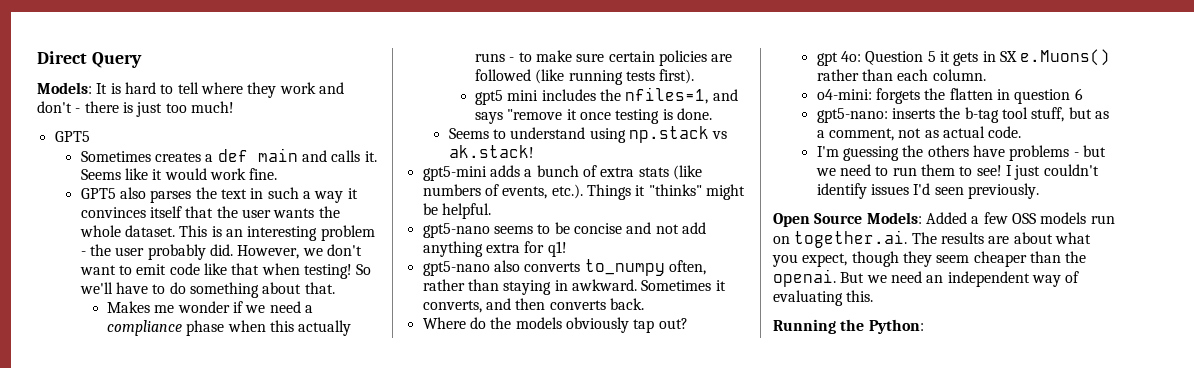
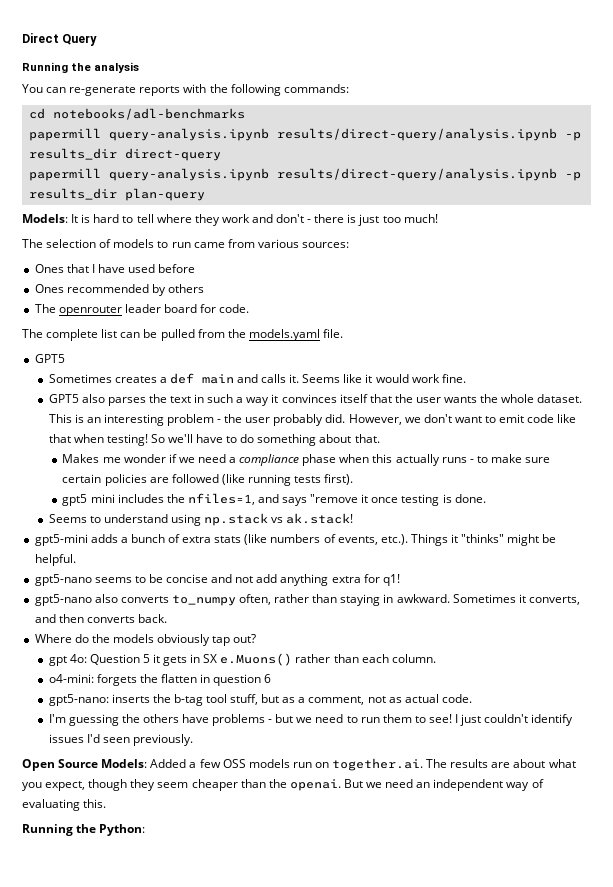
(142, 60) none -> [22,62,140,73] [22,84,349,96] [28,108,245,120] [28,128,581,141] [28,148,221,161] [28,168,581,181] [28,188,205,201] // Running the analysis // You can re-generate reports with the following commands: // cd notebooks/adl-benchmarks // papermill query-analysis.ipynb results/direct-query/analysis.ipynb -p results_dir direct-query // papermill query-analysis.ipynb results/direct-query/analysis.ipynb -p results_dir plan-query
(234, 107) none -> [22,239,349,248] [34,264,196,273] [34,284,204,296] [34,304,250,316] [22,329,343,341] // The selection of models to run came from various sources: // Ones that I have used before // Ones recommended by others // The openrouter leader board for code. // The complete list can be pulled from the models.yaml file.

